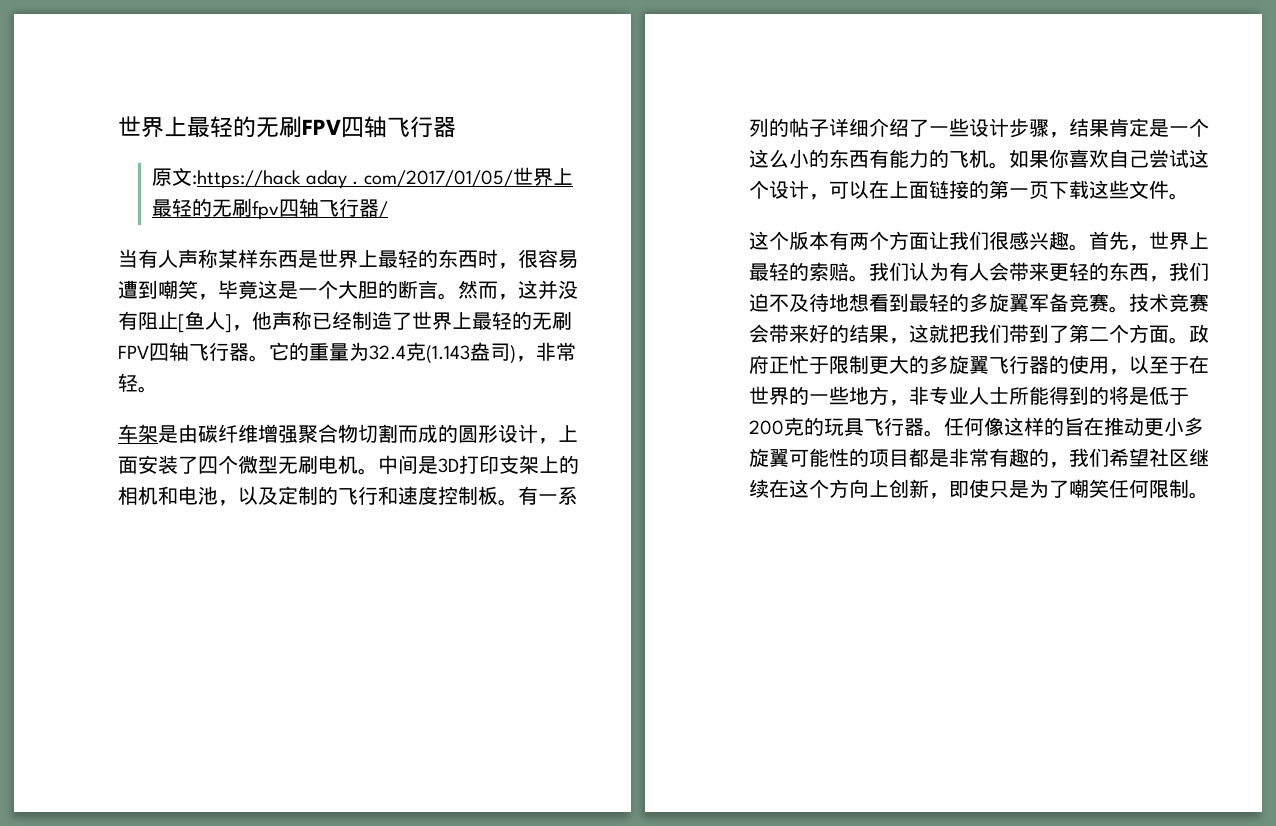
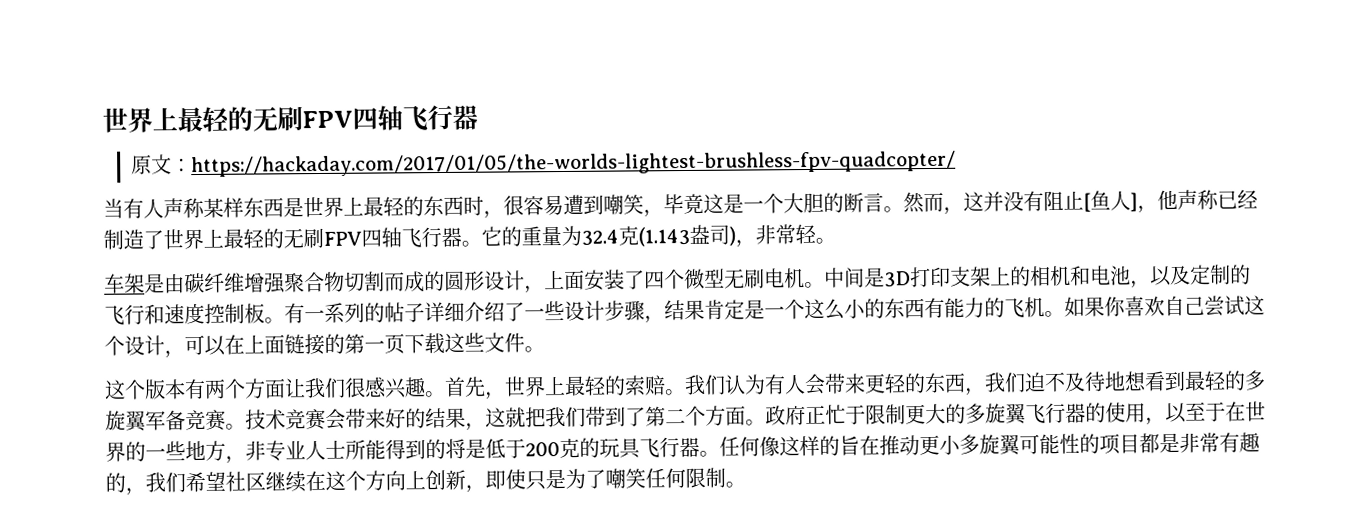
[192,167,573,189] [152,198,389,220] :https://hack aday . com/2017/01/05/世界上最轻的无刷fpv四轴飞行器/ -> [171,150,957,178] ：https://hackaday.com/2017/01/05/the-worlds-lightest-brushless-fpv-quadcopter/

